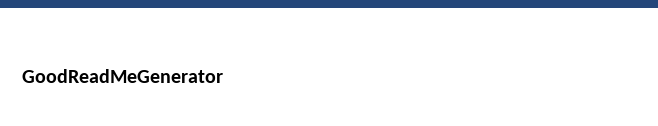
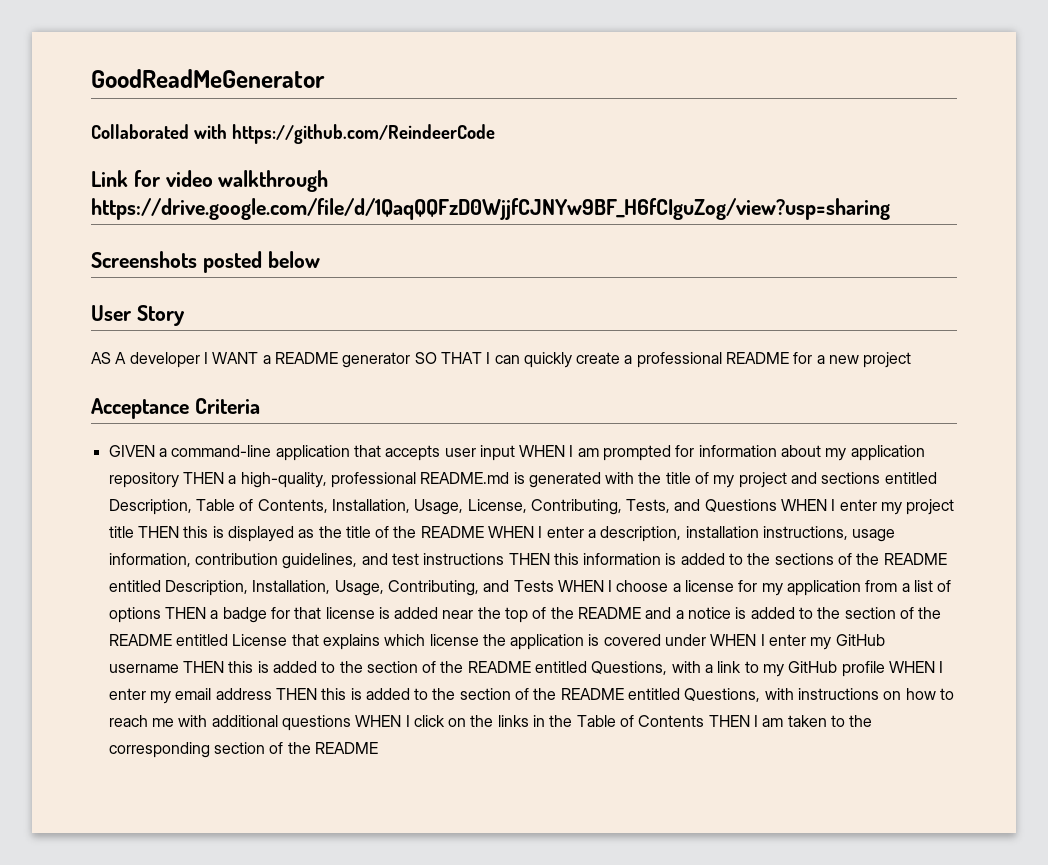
(223, 76) none -> [91,124,495,144] [91,170,329,192] [91,198,890,220] [91,251,320,273] [91,305,185,326] [91,352,912,368] [91,398,260,419] [108,445,925,461] [108,472,937,488] [108,499,955,515] [108,526,896,542] [108,553,947,569] [108,580,952,596] [108,607,942,623] [108,634,885,650] [108,661,944,677] [108,688,955,704] [108,715,873,731] [108,742,378,758] // Collaborated with https://github.com/ReindeerCode // Link for video walkthrough https://drive.google.com/file/d/1QaqQQFzD0WjjfCJNYw9BF_H6fCIguZog/view?usp=sharing // Screenshots posted below // User Story // AS A developer I WANT a README generator SO THAT I can quickly create a professional README for a new project // Acceptance Criteria // GIVEN a command-line application that accepts user input WHEN I am prompted for information about my application repository THEN a high-quality, professional README.md is generated with the title of my project and sections entitled Description, Table of Contents, Installation, Usage, License, Contributing, Tests, and Questions WHEN I enter my project title THEN this is displayed as the title of the README WHEN I enter a description, installation instructions, usage information, contribution guidelines, and test instructions THEN this information is added to the sections of the README entitled Description, Installation, Usage, Contributing, and Tests WHEN I choose a license for my application from a list of options THEN a badge for that license is added near the top of the README and a notice is added to the section of the README entitled License that explains which license the application is covered under WHEN I enter my GitHub username THEN this is added to the section of the README entitled Questions, with a link to my GitHub profile WHEN I enter my email address THEN this is added to the section of the README entitled Questions, with instructions on how to reach me with additional questions WHEN I click on the links in the Table of Contents THEN I am taken to the corresponding section of the README

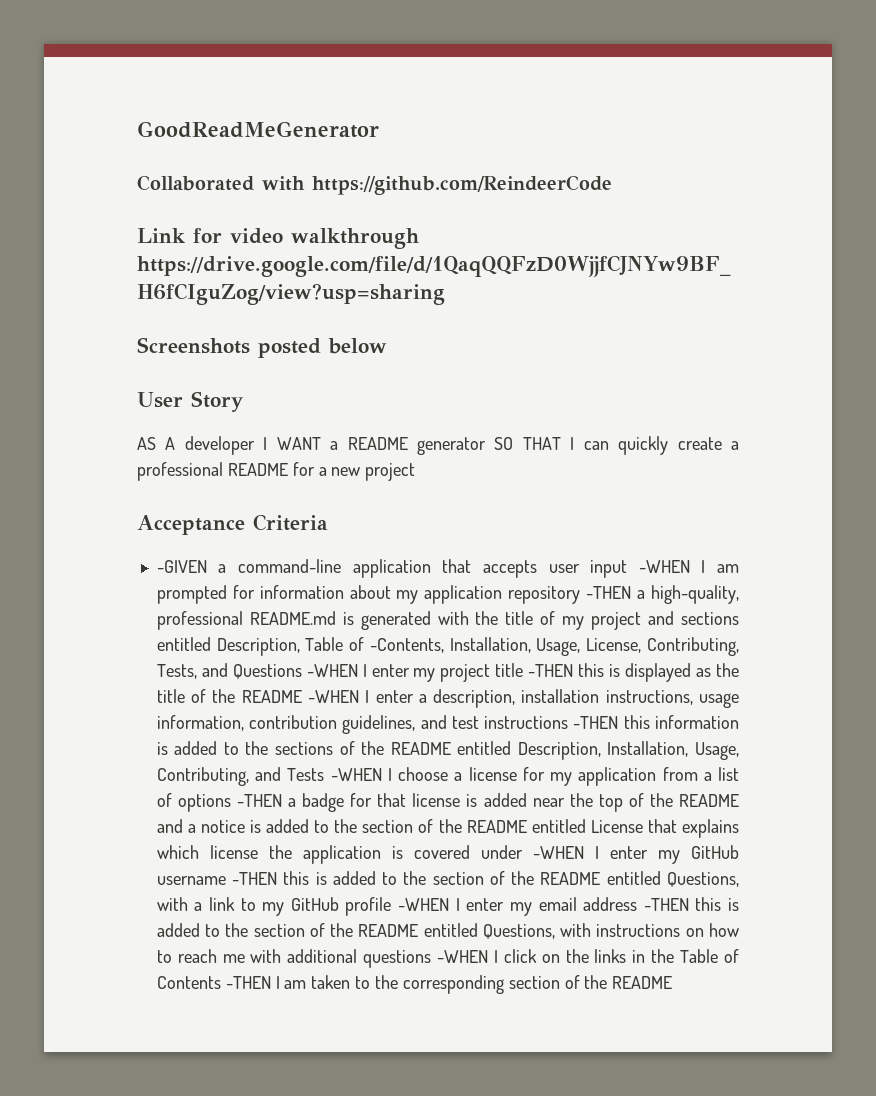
[108,445,155,457] GIVEN -> [156,560,207,573] -GIVEN
[519,445,566,457] WHEN -> [638,560,690,573] -WHEN
[182,472,224,484] THEN -> [586,586,632,599] -THEN
[257,499,328,513] Contents, -> [369,638,444,653] -Contents,
[781,499,828,511] WHEN -> [306,664,358,677] -WHEN
[137,526,179,538] THEN -> [528,664,574,677] -THEN
[488,526,535,538] WHEN -> [307,690,359,703] -WHEN
[508,553,550,565] THEN -> [573,716,619,729] -THEN
[557,580,604,592] WHEN -> [330,768,382,781] -WHEN
[164,607,206,619] THEN -> [236,794,282,807] -THEN
[710,634,757,646] WHEN -> [532,846,584,859] -WHEN
[182,661,224,673] THEN -> [232,872,278,885] -THEN
[889,661,936,673] WHEN -> [398,898,450,911] -WHEN
[275,688,317,700] THEN -> [643,898,689,911] -THEN
[355,715,402,727] WHEN -> [437,950,489,963] -WHEN
[708,715,750,727] THEN -> [225,976,271,989] -THEN

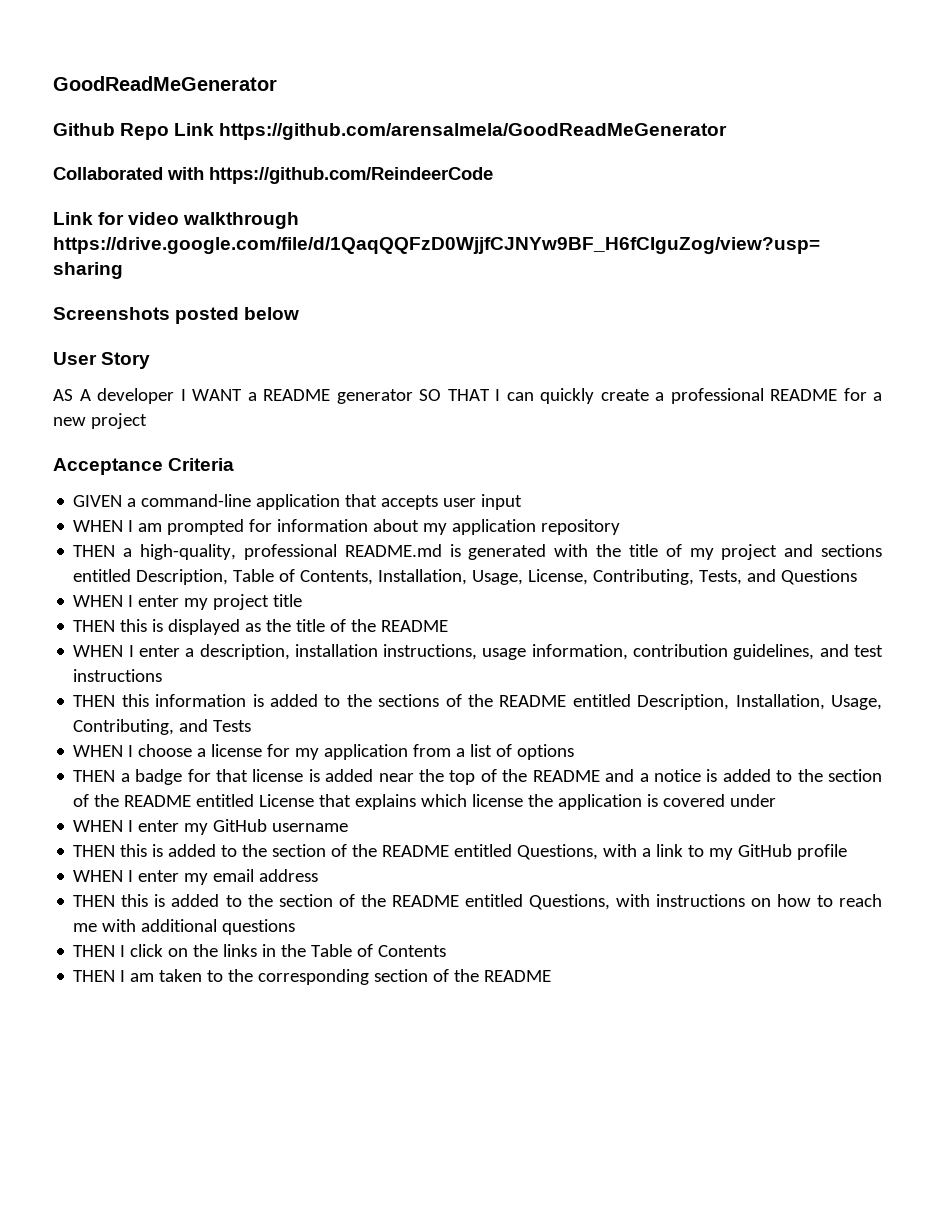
(379, 129) none -> [53,123,728,140] // Github Repo Link https://github.com/arensalmela/GoodReadMeGenerator
[156,560,207,573] -GIVEN -> [73,495,123,507] GIVEN
[638,560,690,573] -WHEN -> [73,520,124,532] // WHEN
[586,586,632,599] -THEN -> [73,545,116,557] // THEN
[369,638,444,653] -Contents, -> [300,570,374,585] Contents,
[306,664,358,677] -WHEN -> [73,595,124,607] // WHEN
[528,664,574,677] -THEN -> [73,620,116,632] // THEN
[307,690,359,703] -WHEN -> [73,645,124,657] // WHEN
[573,716,619,729] -THEN -> [73,695,116,707] // THEN
[330,768,382,781] -WHEN -> [73,745,124,757] // WHEN
[236,794,282,807] -THEN -> [73,770,116,782] // THEN
[532,846,584,859] -WHEN -> [73,820,124,832] // WHEN
[232,872,278,885] -THEN -> [73,845,116,857] // THEN
[398,898,450,911] -WHEN -> [73,870,124,882] // WHEN
[643,898,689,911] -THEN -> [73,895,116,907] // THEN
[437,950,489,963] -WHEN -> [73,945,116,957] // THEN
[225,976,271,989] -THEN -> [73,970,116,982] // THEN

